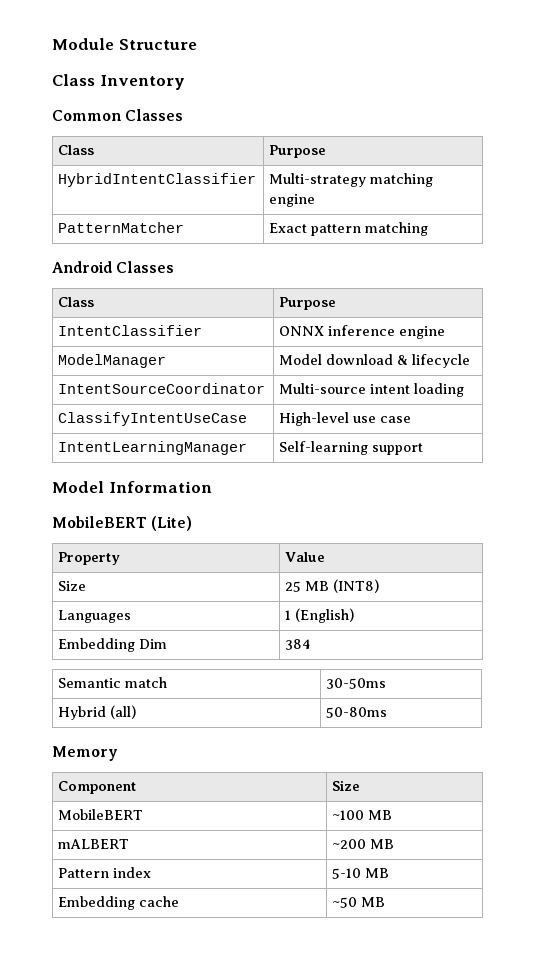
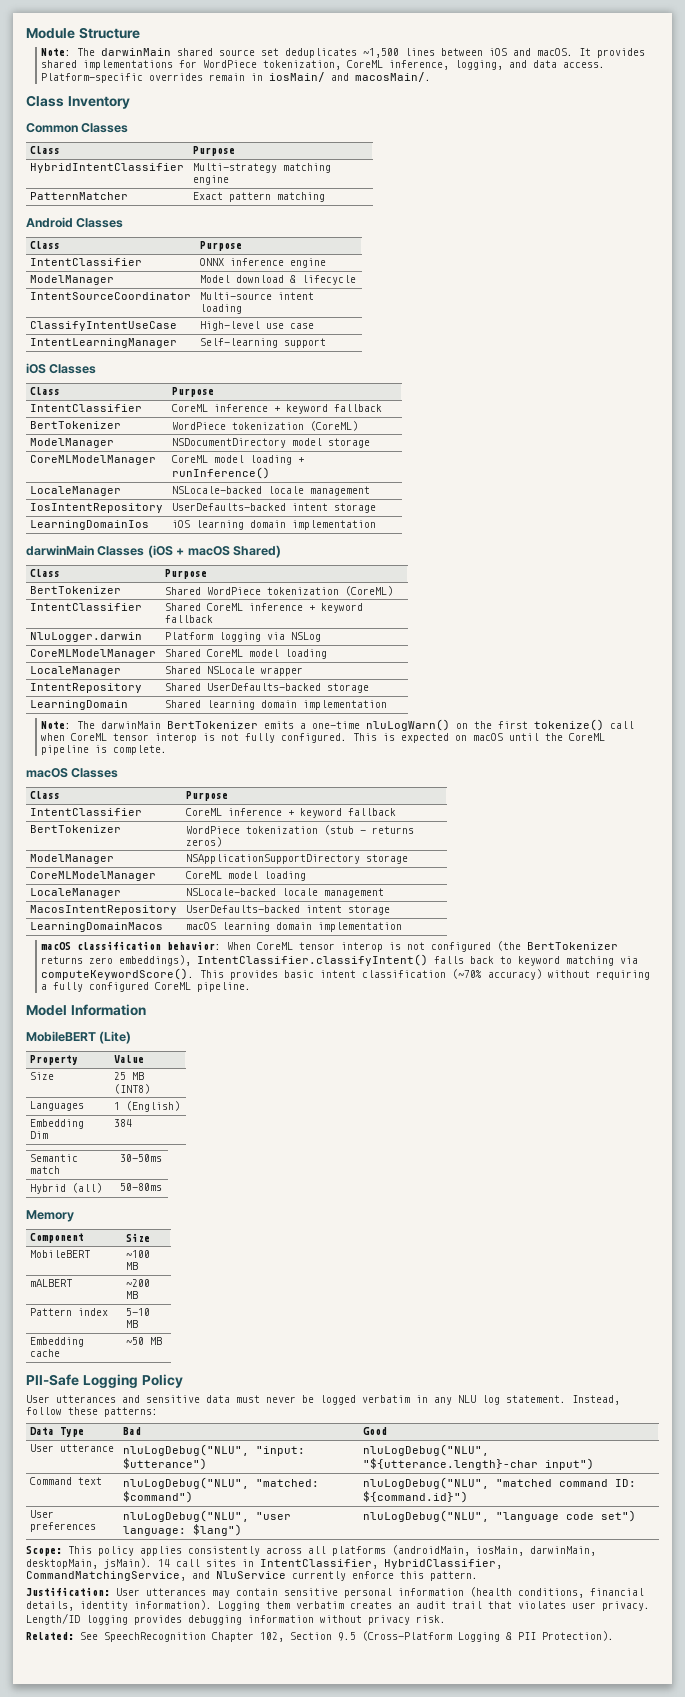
(197, 44) none -> [41,48,646,58] [41,60,606,70] [41,72,432,83] // Note: The darwinMain shared source set deduplicates ~1,500 lines between iOS and macOS. It provides shared implementations for WordPiece tokenization, CoreML inference, logging, and data access. Platform-specific overrides remain in iosMain/ and macosMain/.
(424, 449) none -> [26,363,97,374] [30,387,61,395] [172,387,215,397] [30,404,143,412] [172,404,383,414] [30,421,122,429] [172,421,359,431] [30,438,115,448] [172,438,371,448] [30,455,157,465] [172,455,305,465] [172,467,271,479] [30,486,122,496] [172,486,371,496] [30,503,164,513] [172,503,377,513] [30,520,150,530] [172,520,377,530] [26,545,281,558] [30,569,61,577] [165,569,208,579] [30,586,122,594] [165,586,394,596] [30,603,143,611] [165,603,364,613] [165,615,214,623] [30,632,143,642] [165,632,322,642] [30,649,157,659] [165,649,328,659] [30,666,122,676] [165,666,304,676] [30,683,143,693] [165,683,370,693] [30,700,129,710] [165,700,388,710] [41,719,635,731] [41,733,606,743] [41,745,168,755] [26,768,119,778] [30,791,61,799] [186,791,229,801] [30,808,143,816] [186,808,397,818] [30,825,122,833] [186,825,415,835] [186,837,223,847] [30,854,115,864] [186,854,409,864] [30,871,157,881] [186,871,307,881] [30,888,122,898] [186,888,385,898] [30,905,178,915] [186,905,391,915] [30,922,164,932] [186,922,403,932] [41,941,619,952] [41,954,639,966] [41,968,651,980] [41,982,252,992] // iOS Classes // Class | Purpose // IntentClassifier | CoreML inference + keyword fallback // BertTokenizer | WordPiece tokenization (CoreML) // ModelManager | NSDocumentDirectory model storage // CoreMLModelManager | CoreML model loading + runInference() // LocaleManager | NSLocale-backed locale management // IosIntentRepository | UserDefaults-backed intent storage // LearningDomainIos | iOS learning domain implementation // darwinMain Classes (iOS + macOS Shared) // Class | Purpose // BertTokenizer | Shared WordPiece tokenization (CoreML) // IntentClassifier | Shared CoreML inference + keyword fallback // NluLogger.darwin | Platform logging via NSLog // CoreMLModelManager | Shared CoreML model loading // LocaleManager | Shared NSLocale wrapper // IntentRepository | Shared UserDefaults-backed storage // LearningDomain | Shared learning domain implementation // Note: The darwinMain BertTokenizer emits a one-time nluLogWarn() on the first tokenize() call when CoreML tensor interop is not fully configured. This is expected on macOS until the CoreML pipeline is complete. // macOS Classes // Class | Purpose // IntentClassifier | CoreML inference + keyword fallback // BertTokenizer | WordPiece tokenization (stub — returns zeros) // ModelManager | NSApplicationSupportDirectory storage // CoreMLModelManager | CoreML model loading // LocaleManager | NSLocale-backed locale management // MacosIntentRepository | UserDefaults-backed intent storage // LearningDomainMacos | macOS learning domain implementation // macOS classification behavior: When CoreML tensor interop is not configured (the BertTokenizer returns zero embeddings), IntentClassifier.classifyIntent() falls back to keyword matching via computeKeywordScore(). This provides basic intent classification (~70% accuracy) without requiring a fully configured CoreML pipeline.
(386, 902) none -> [26,1374,183,1388] [26,1395,620,1405] [26,1407,158,1417] [30,1427,85,1437] [123,1427,142,1435] [363,1427,388,1435] [30,1444,115,1452] [123,1444,306,1456] [123,1458,208,1470] [363,1444,490,1456] [363,1458,595,1470] [30,1477,103,1485] [123,1477,320,1489] [123,1491,194,1503] [363,1477,637,1489] [363,1491,469,1503] [30,1510,55,1518] [30,1522,97,1532] [123,1510,292,1522] [123,1524,243,1536] [363,1510,637,1522] [26,1545,596,1556] [26,1558,502,1569] [26,1571,478,1581] [26,1587,644,1598] [26,1600,650,1611] [26,1613,446,1625] [26,1631,614,1642] // PII-Safe Logging Policy // User utterances and sensitive data must never be logged verbatim in any NLU log statement. Instead, follow these patterns: // Data Type | Bad | Good // User utterance | nluLogDebug("NLU", "input: $utterance") | nluLogDebug("NLU", "${utterance.length}-char input") // Command text | nluLogDebug("NLU", "matched: $command") | nluLogDebug("NLU", "matched command ID: ${command.id}") // User preferences | nluLogDebug("NLU", "user language: $lang") | nluLogDebug("NLU", "language code set") // Scope: This policy applies consistently across all platforms (androidMain, iosMain, darwinMain, desktopMain, jsMain). 14 call sites in IntentClassifier, HybridClassifier, CommandMatchingService, and NluService currently enforce this pattern. // Justification: User utterances may contain sensitive personal information (health conditions, financial details, identity information). Logging them verbatim creates an audit trail that violates user privacy. Length/ID logging provides debugging information without privacy risk. // Related: See SpeechRecognition Chapter 102, Section 9.5 (Cross-Platform Logging & PII Protection).

